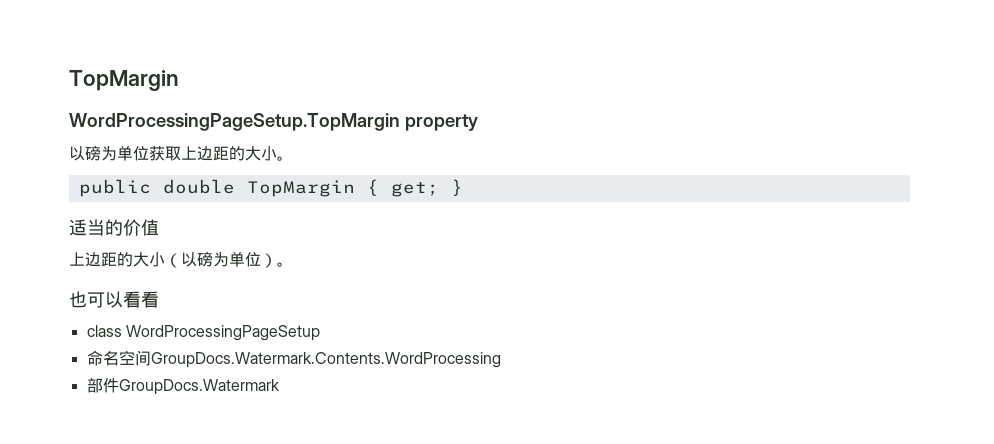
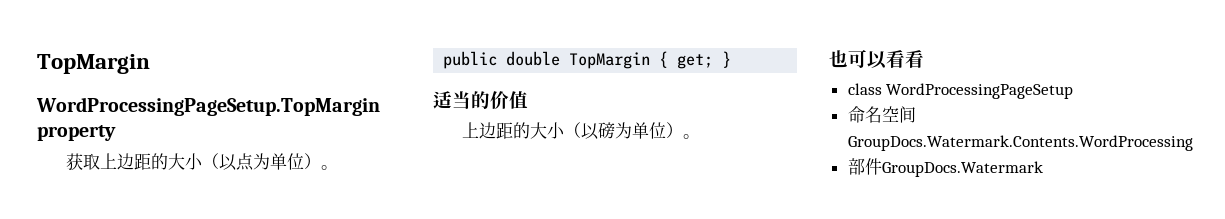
[69,145,149,161] 以磅为单位 -> (116, 133) none
(277, 153) none -> [201,153,321,171] （以点为单位）

